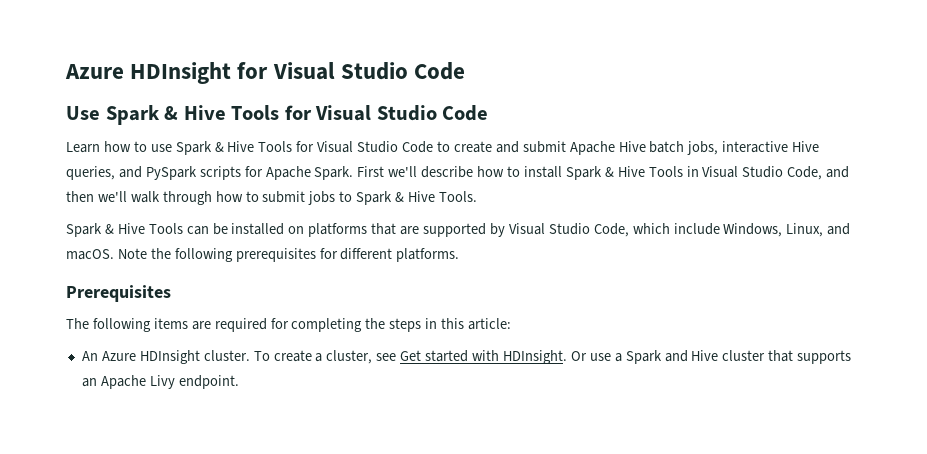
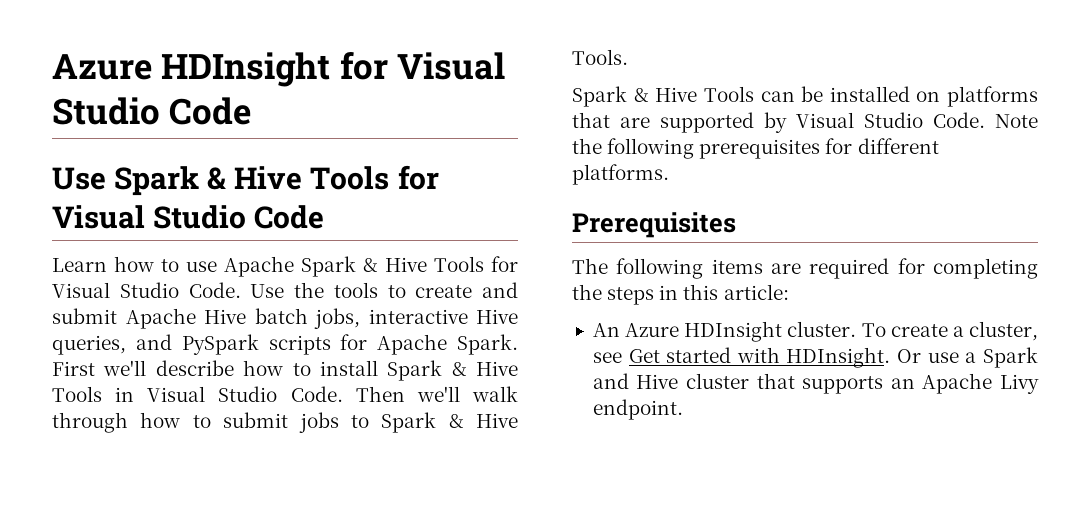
[175,141,434,155] Spark & Hive Tools for Visual Studio Code -> [224,256,518,277] [52,282,378,298] Apache Spark & Hive Tools for Visual Studio Code. Use the tools
[787,166,850,180] [66,191,94,202] Code, and then -> [290,386,405,402] Code. Then
[593,223,851,237] [66,249,114,260] Code, which include Windows, Linux, and macOS. -> [933,112,985,128] Code.

